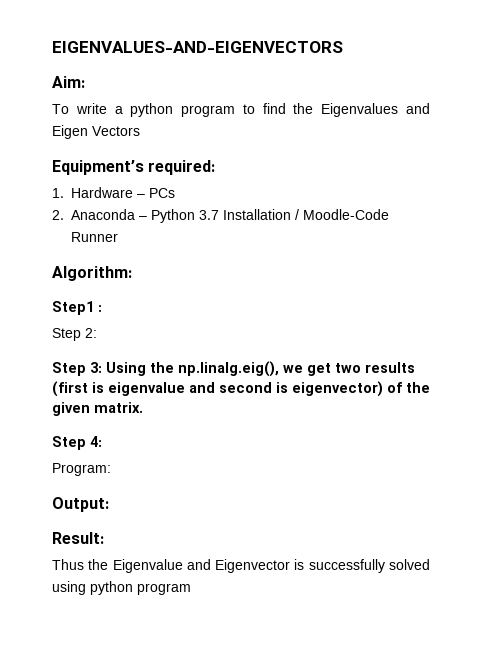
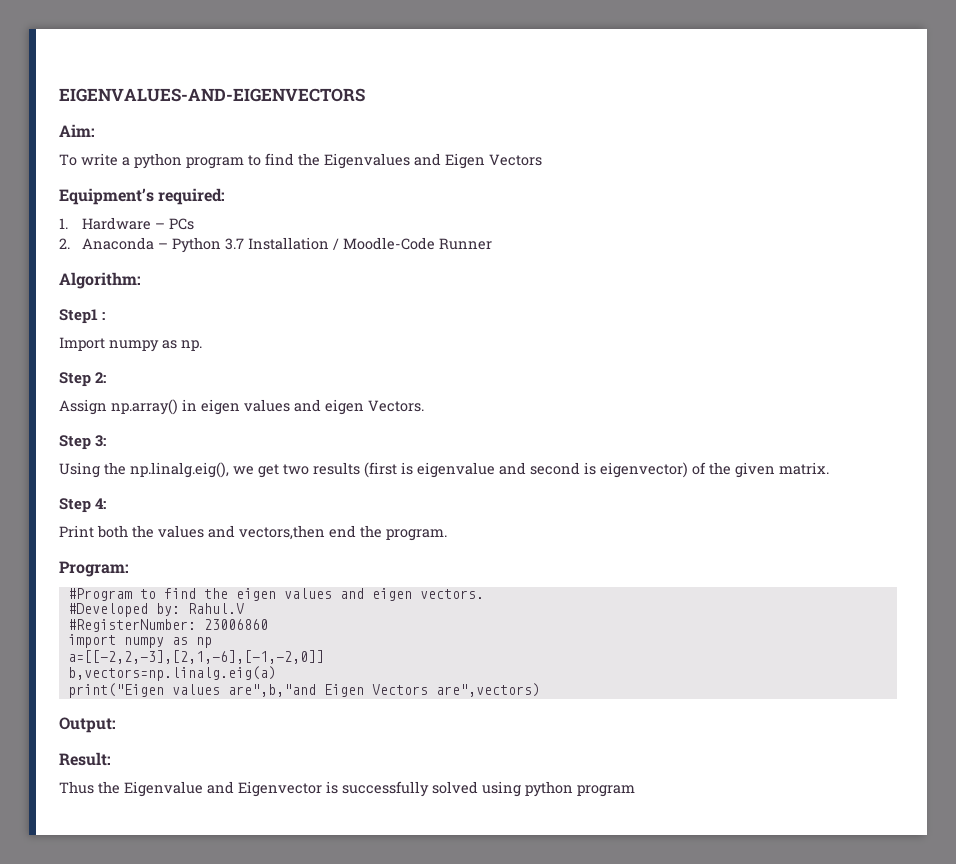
[52,328,97,341] Step 2: -> [59,337,202,352] [59,372,107,387] [59,399,424,415] Import numpy as np. // Step 2: // Assign np.array() in eigen values and eigen Vectors.
(102, 367) none -> (107, 441) //
[52,463,111,476] Program: -> [59,525,447,541] [59,561,129,577] [67,588,484,601] [67,603,244,617] [67,619,268,632] [67,634,212,648] [67,650,324,664] [67,666,276,681] [67,683,540,698] Print both the values and vectors,then end the program. // Program: // #Program to find the eigen values and eigen vectors. // #Developed by: Rahul.V // #RegisterNumber: 23006860 // import numpy as np // a=[[-2,2,-3],[2,1,-6],[-1,-2,0]] // b,vectors=np.linalg.eig(a) // print("Eigen values are",b,"and Eigen Vectors are",vectors)

